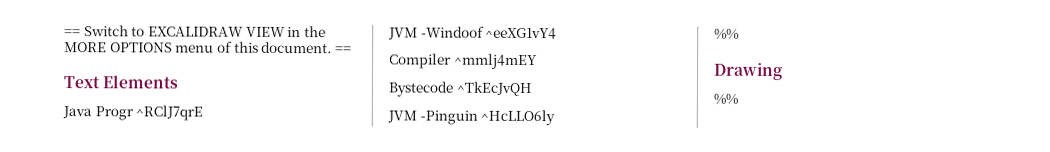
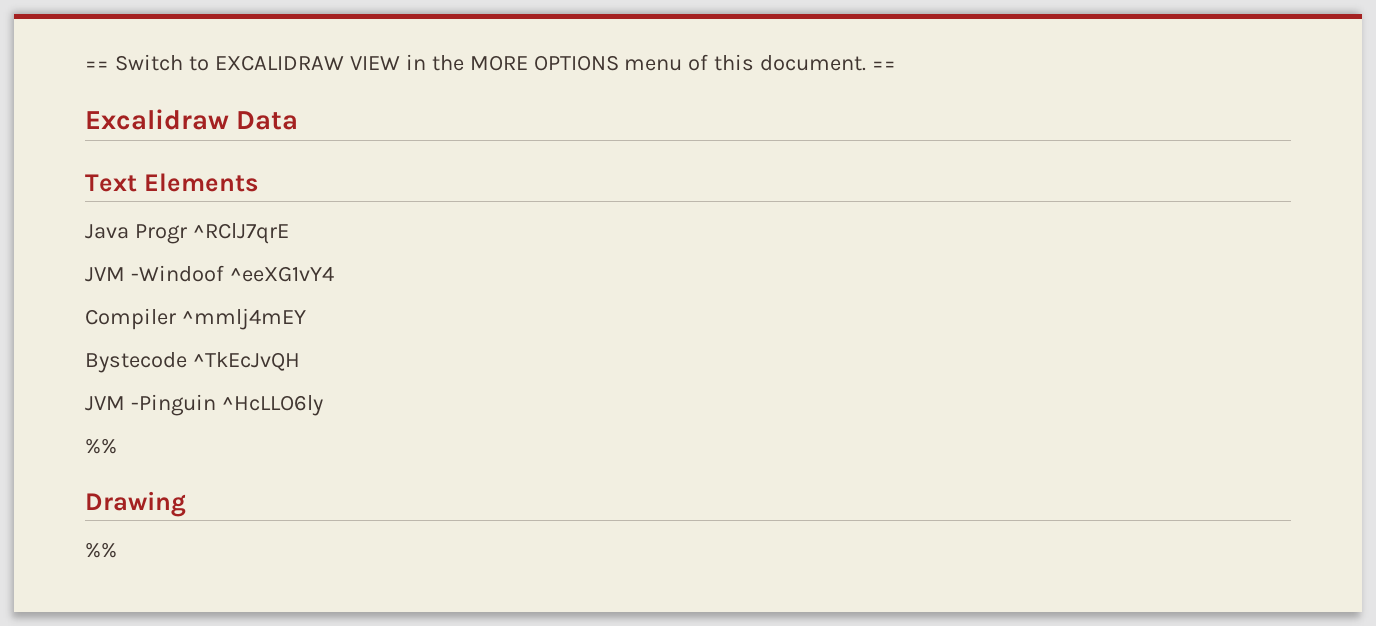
(352, 50) none -> [85,109,299,130] // Excalidraw Data

